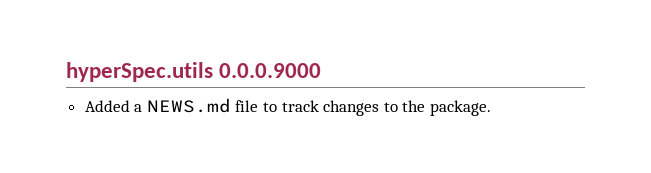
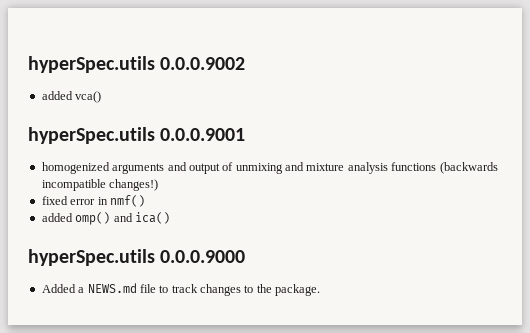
[66,62,213,82] hyperSpec.utils -> [28,56,246,73] [41,91,102,103] [28,127,246,144] [41,162,498,174] [41,179,159,191] [41,195,145,207] [41,212,170,225] [28,249,155,266] hyperSpec.utils 0.0.0.9002 // added vca() // hyperSpec.utils 0.0.0.9001 // homogenized arguments and output of unmixing and mixture analysis functions (backwards incompatible changes!) // fixed error in nmf() // added omp() and ica() // hyperSpec.utils

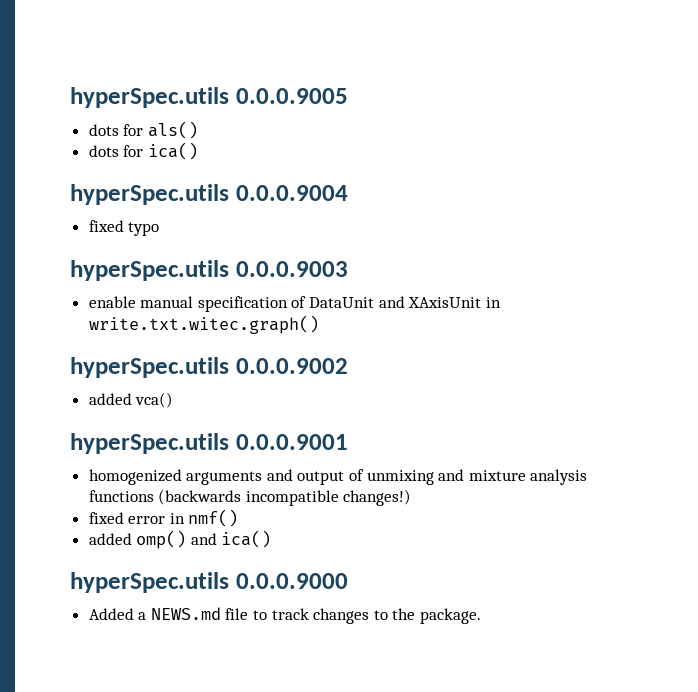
[28,56,155,73] hyperSpec.utils -> [70,87,348,108] [88,121,198,139] [88,142,198,160] [70,184,348,205] [88,220,160,236] [70,260,348,281] [88,296,501,312] [88,315,319,334] [70,357,229,378] hyperSpec.utils 0.0.0.9005 // dots for als() // dots for ica() // hyperSpec.utils 0.0.0.9004 // fixed typo // hyperSpec.utils 0.0.0.9003 // enable manual specification of DataUnit and XAxisUnit in write.txt.witec.graph() // hyperSpec.utils

